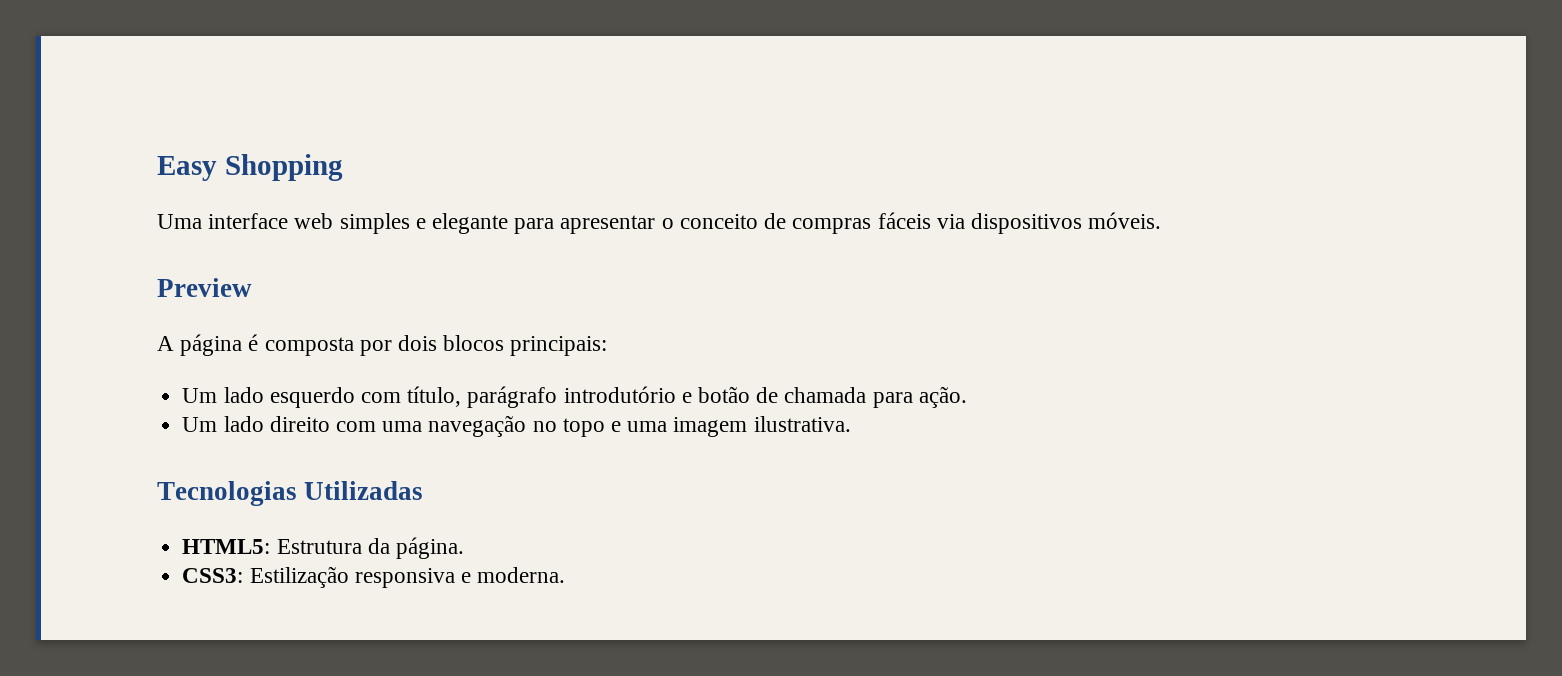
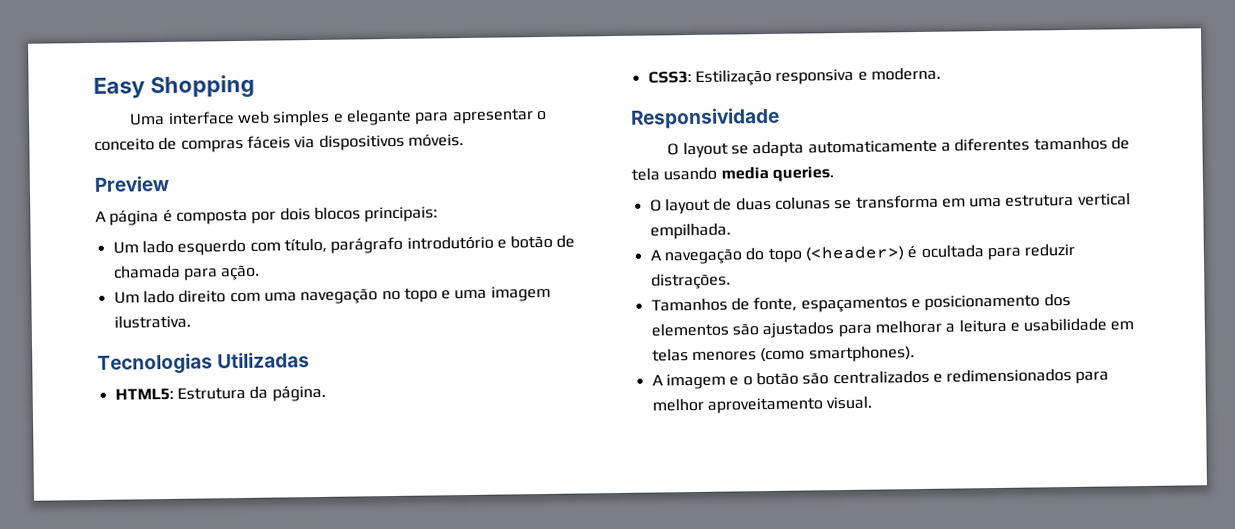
(566, 575) none -> [630,107,780,129] [667,136,1130,159] [631,165,834,182] [649,192,1131,215] [649,222,731,240] [649,242,1076,265] [650,272,731,290] [650,292,1071,313] [650,317,1135,339] [651,345,915,363] [651,367,1110,390] [651,395,873,414] // Responsividade // O layout se adapta automaticamente a diferentes tamanhos de tela usando media queries. // O layout de duas colunas se transforma em uma estrutura vertical empilhada. // A navegação do topo (<header>) é ocultada para reduzir distrações. // Tamanhos de fonte, espaçamentos e posicionamento dos elementos são ajustados para melhorar a leitura e usabilidade em telas menores (como smartphones). // A imagem e o botão são centralizados e redimensionados para melhor aproveitamento visual.

